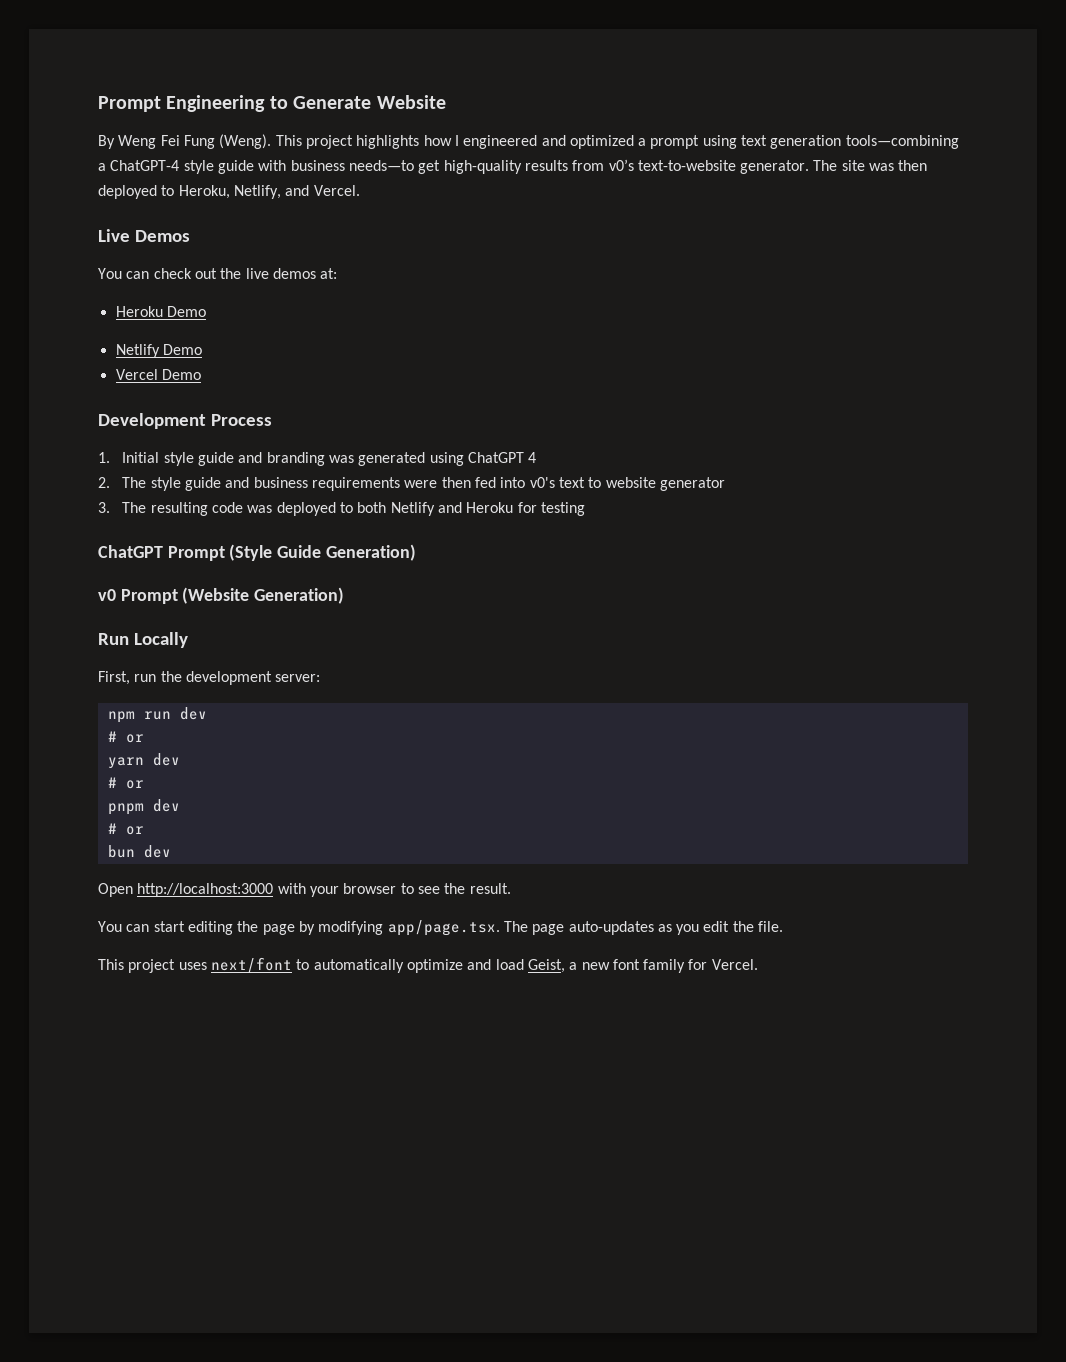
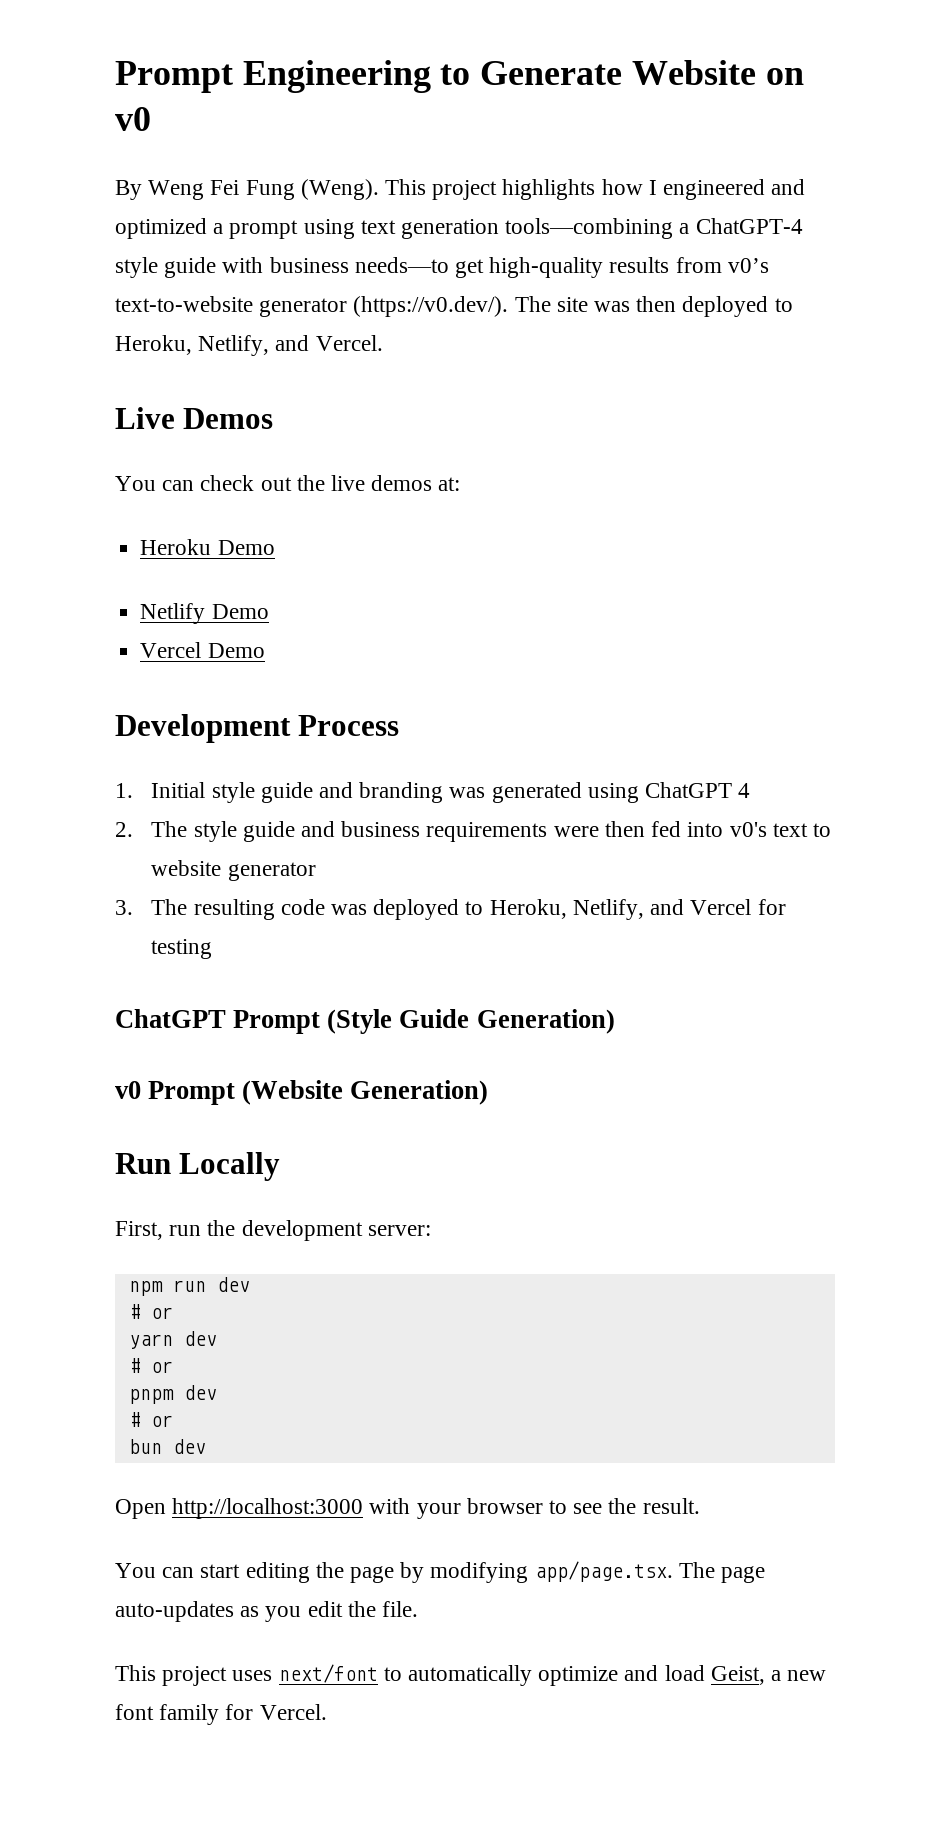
(446, 102) none -> [765,68,804,85] [115,107,151,131] on v0
[740,160,810,174] generator. -> [259,296,509,317] generator (https://v0.dev/).
[357,502,514,516] both Netlify and Heroku -> [489,899,752,920] Heroku, Netlify, and Vercel

